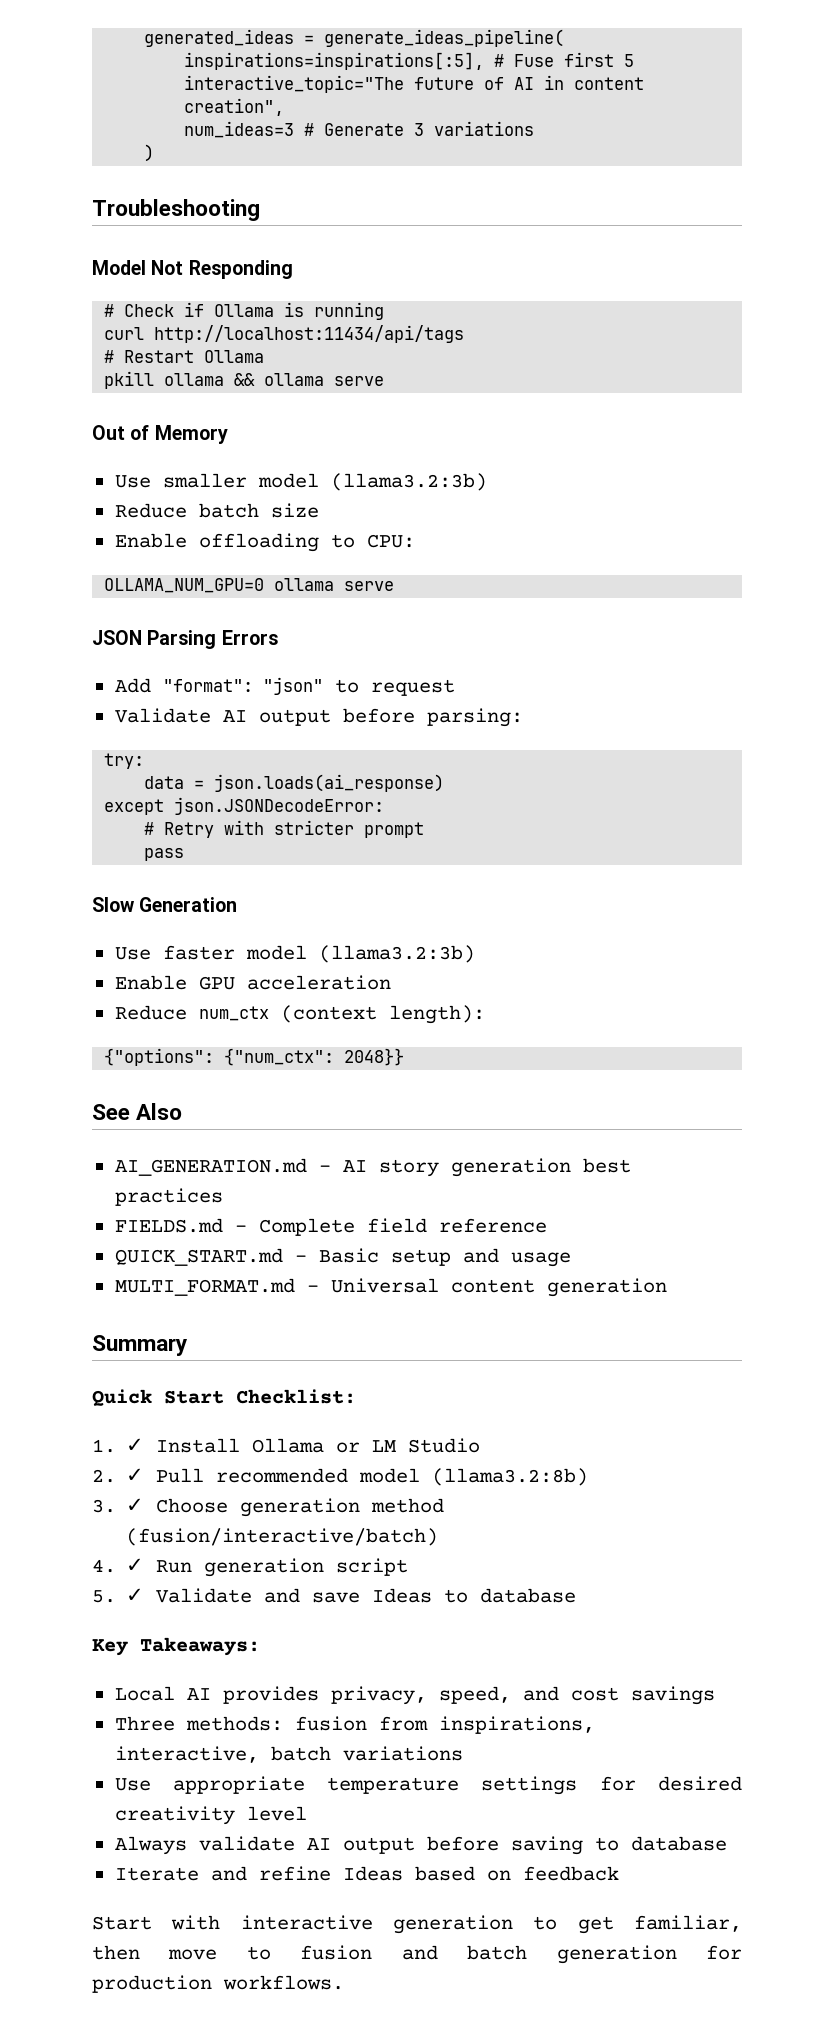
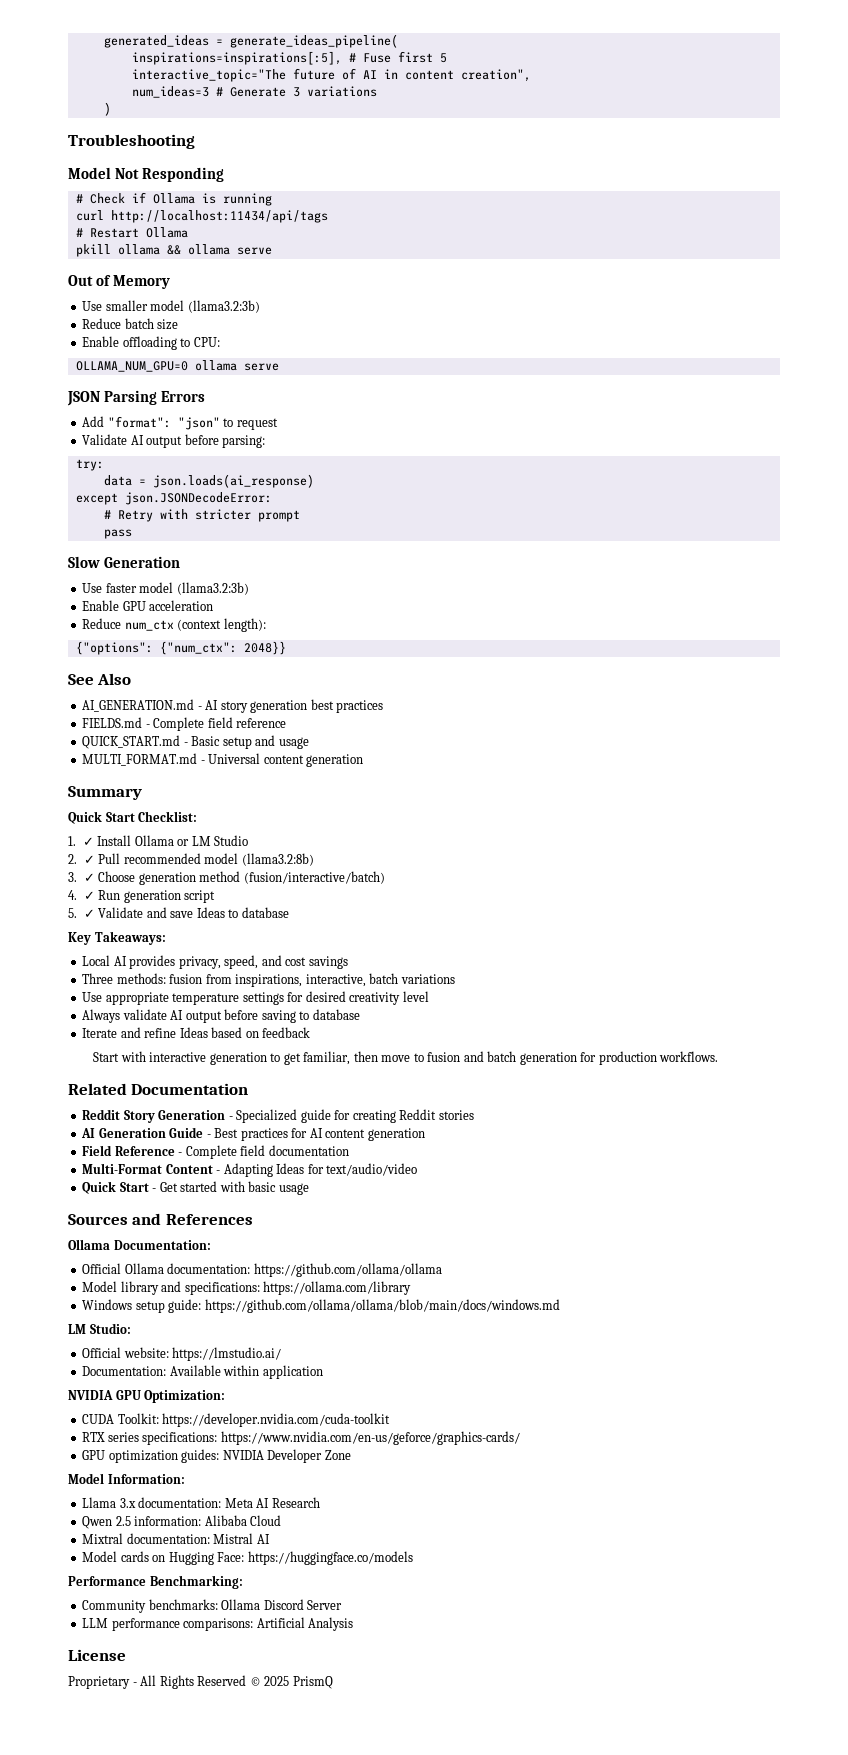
(344, 1982) none -> [68,1083,249,1095] [82,1109,474,1123] [81,1127,425,1141] [82,1145,349,1159] [82,1163,418,1177] [82,1181,309,1195] [68,1213,253,1225] [68,1239,211,1250] [82,1263,442,1277] [82,1281,412,1295] [82,1299,560,1313] [68,1323,131,1334] [82,1347,282,1361] [82,1365,323,1379] [68,1390,226,1403] [82,1413,391,1427] [82,1431,520,1445] [82,1449,351,1463] [68,1473,185,1484] [82,1497,320,1508] [82,1515,282,1529] [82,1533,270,1544] [82,1551,413,1565] [68,1575,243,1589] [82,1599,343,1613] [82,1617,354,1631] [68,1649,126,1661] [68,1675,333,1689] // Related Documentation // Reddit Story Generation - Specialized guide for creating Reddit stories // AI Generation Guide - Best practices for AI content generation // Field Reference - Complete field documentation // Multi-Format Content - Adapting Ideas for text/audio/video // Quick Start - Get started with basic usage // Sources and References // Ollama Documentation: // Official Ollama documentation: https://github.com/ollama/ollama // Model library and specifications: https://ollama.com/library // Windows setup guide: https://github.com/ollama/ollama/blob/main/docs/windows.md // LM Studio: // Official website: https://lmstudio.ai/ // Documentation: Available within application // NVIDIA GPU Optimization: // CUDA Toolkit: https://developer.nvidia.com/cuda-toolkit // RTX series specifications: https://www.nvidia.com/en-us/geforce/graphics-cards/ // GPU optimization guides: NVIDIA Developer Zone // Model Information: // Llama 3.x documentation: Meta AI Research // Qwen 2.5 information: Alibaba Cloud // Mixtral documentation: Mistral AI // Model cards on Hugging Face: https://huggingface.co/models // Performance Benchmarking: // Community benchmarks: Ollama Discord Server // LLM performance comparisons: Artificial Analysis // License // Proprietary - All Rights Reserved © 2025 PrismQ

